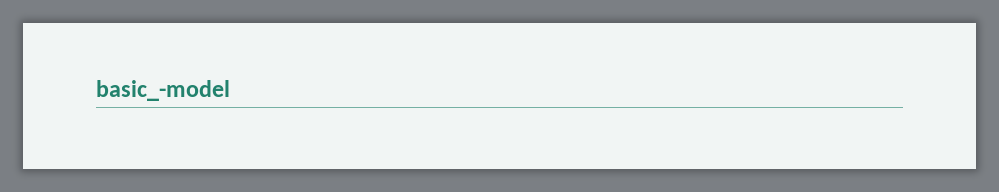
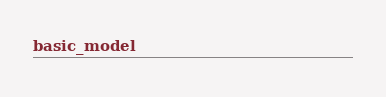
[96,80,230,101] basic_-model -> [33,40,136,55] basic_model

